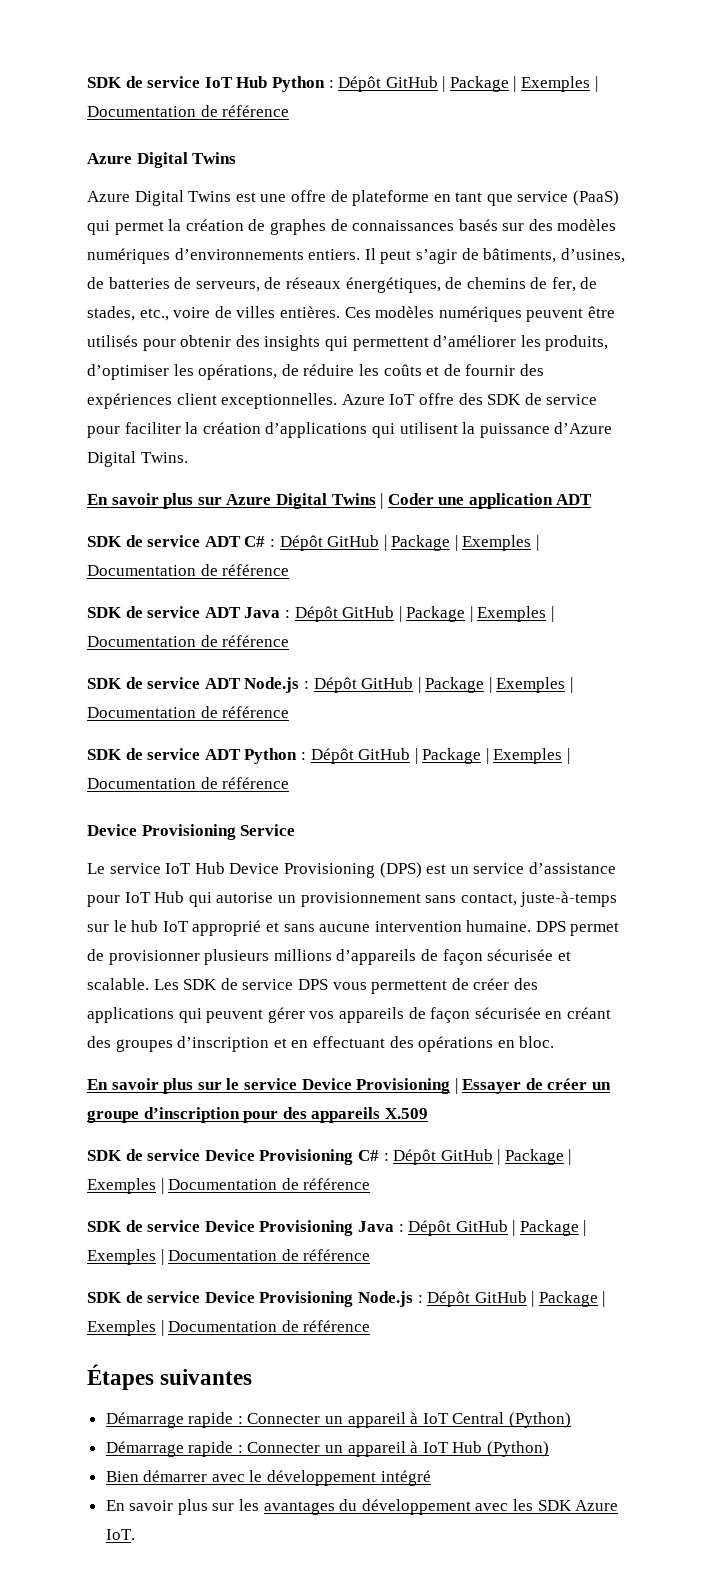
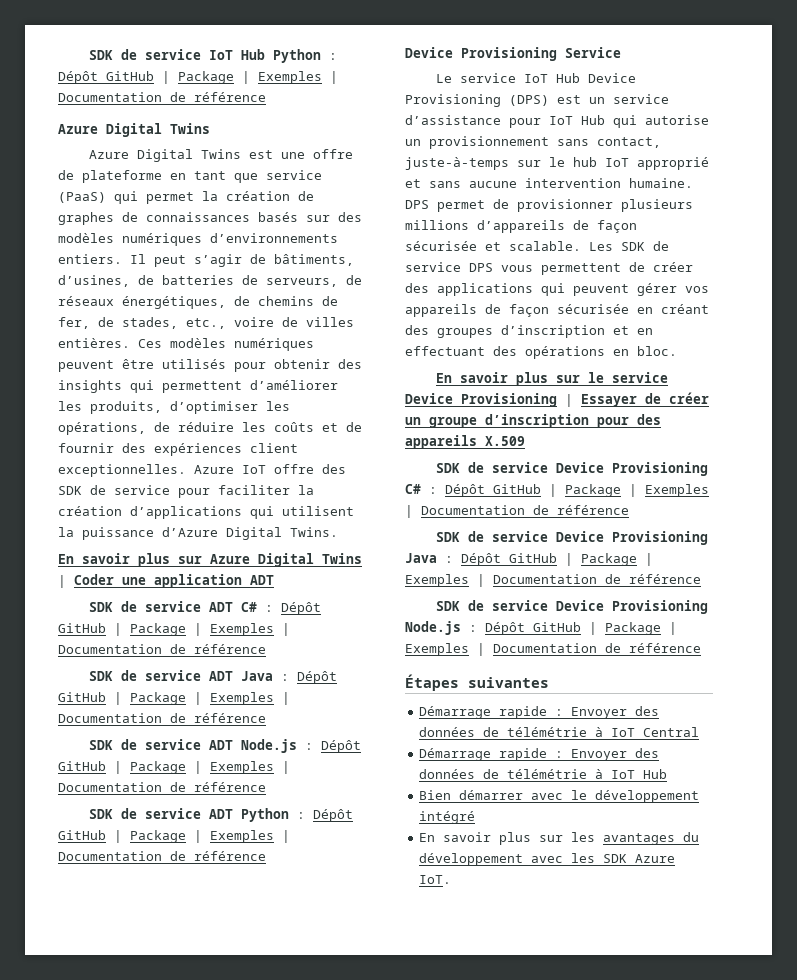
[247,1412,406,1428] Connecter un appareil -> [571,706,660,719] [419,727,588,737] Envoyer des données de télémétrie
[509,1412,572,1428] [105,1441,406,1457] (Python) // Démarrage rapide : Connecter un appareil -> [419,748,660,761] [419,769,588,779] // Démarrage rapide : Envoyer des données de télémétrie
[487,1441,550,1457] (Python) -> (668, 774) none

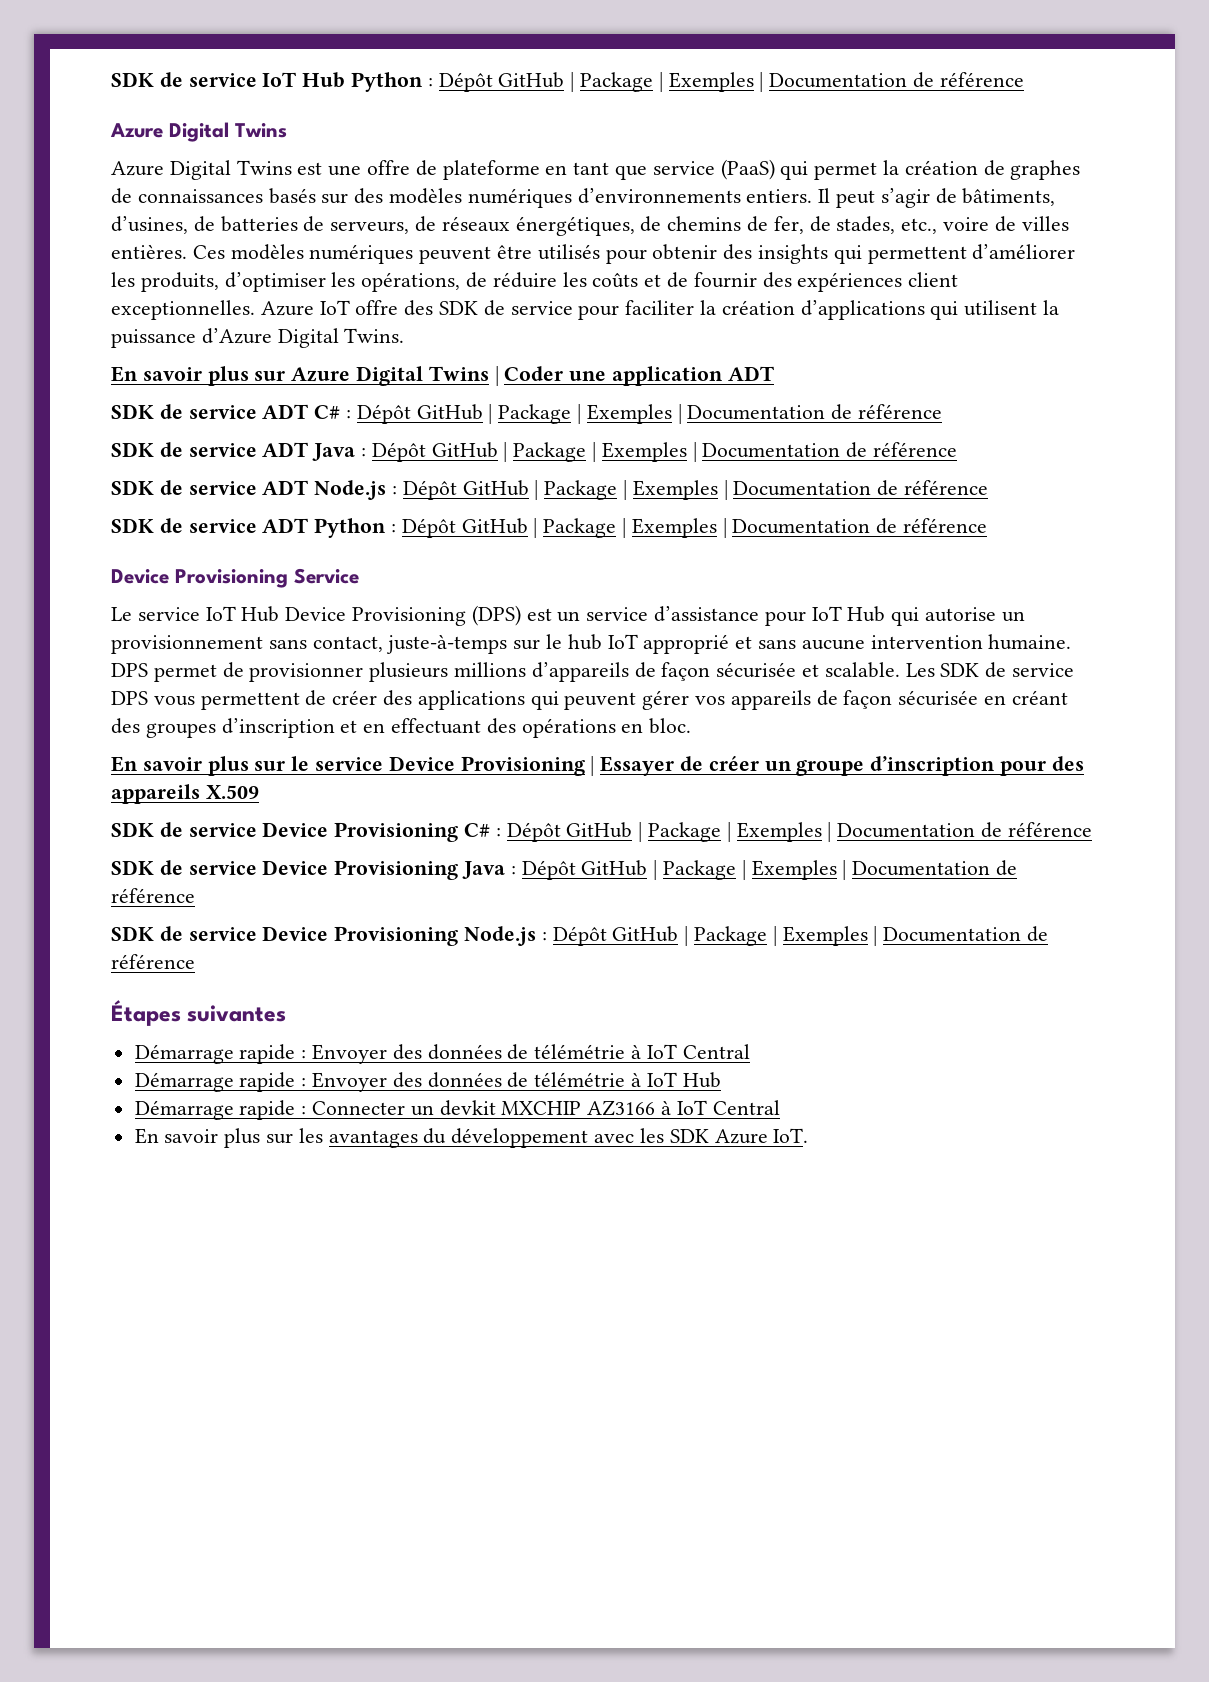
[419,790,700,803] [419,811,476,824] Bien démarrer avec le développement intégré -> [134,1100,780,1120] Démarrage rapide : Connecter un devkit MXCHIP AZ3166 à IoT Central

